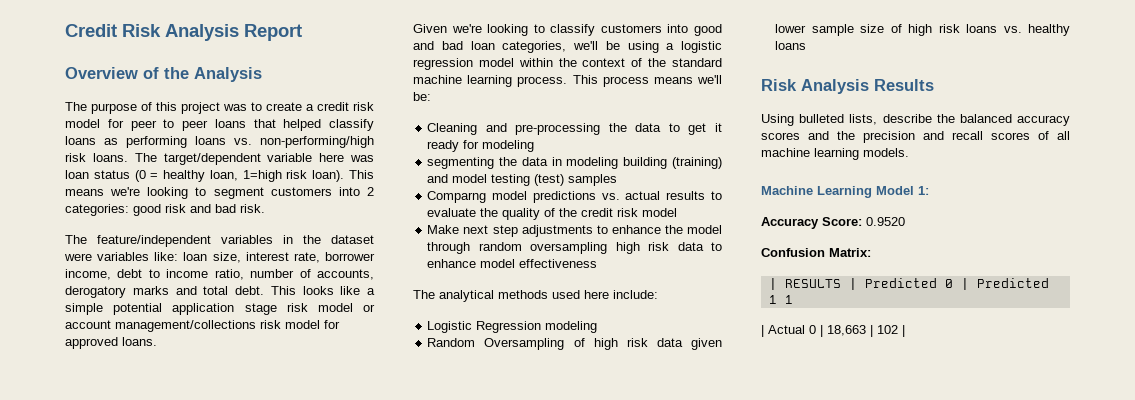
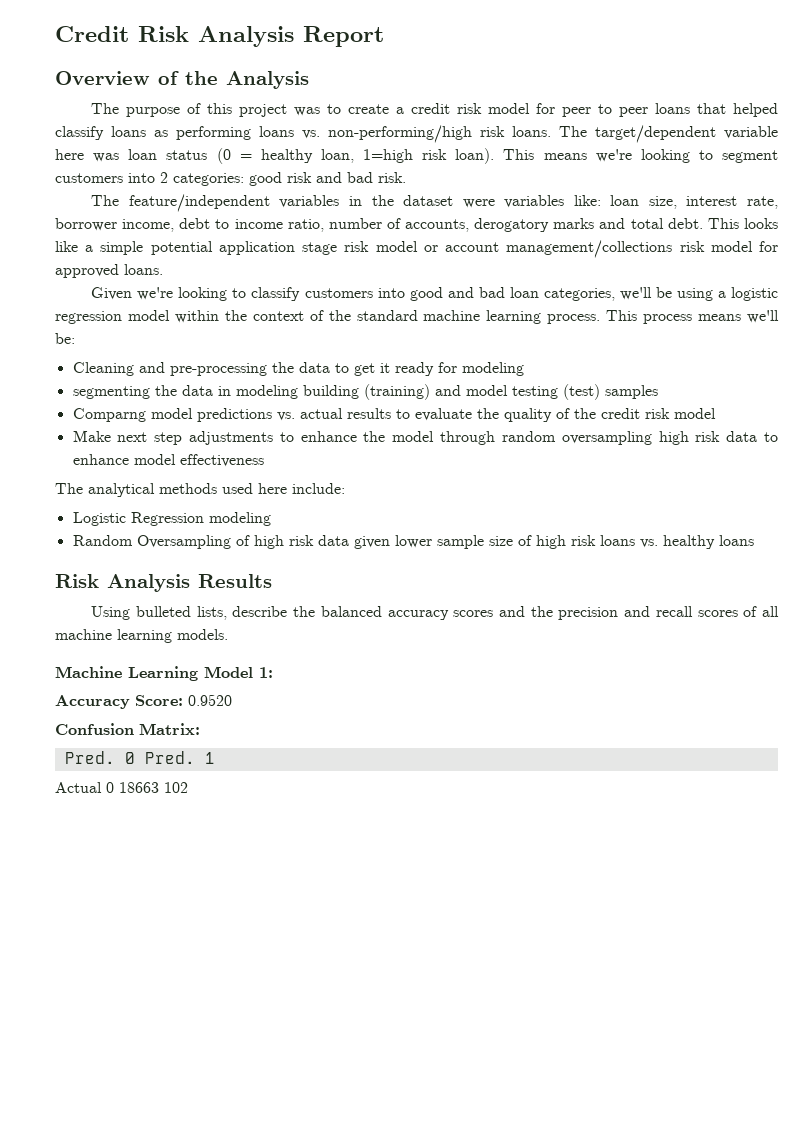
[768,278,1049,290] [768,295,777,304] | RESULTS | Predicted 0 | Predicted 1 -> [64,751,195,764] Pred. 0 Pred.
[761,325,764,337] | -> (215, 758) none
[820,325,905,337] | 18,663 | 102 | -> [119,782,188,793] 18663 102

